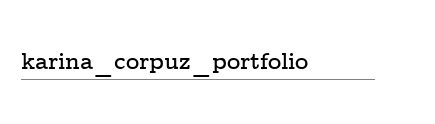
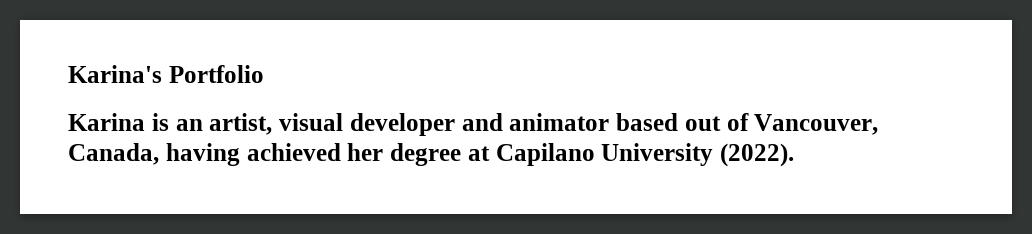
[21,53,308,77] karina_corpuz_portfolio -> [68,65,264,83] [68,113,879,136] [68,143,794,167] Karina's Portfolio // Karina is an artist, visual developer and animator based out of Vancouver, Canada, having achieved her degree at Capilano University (2022).

